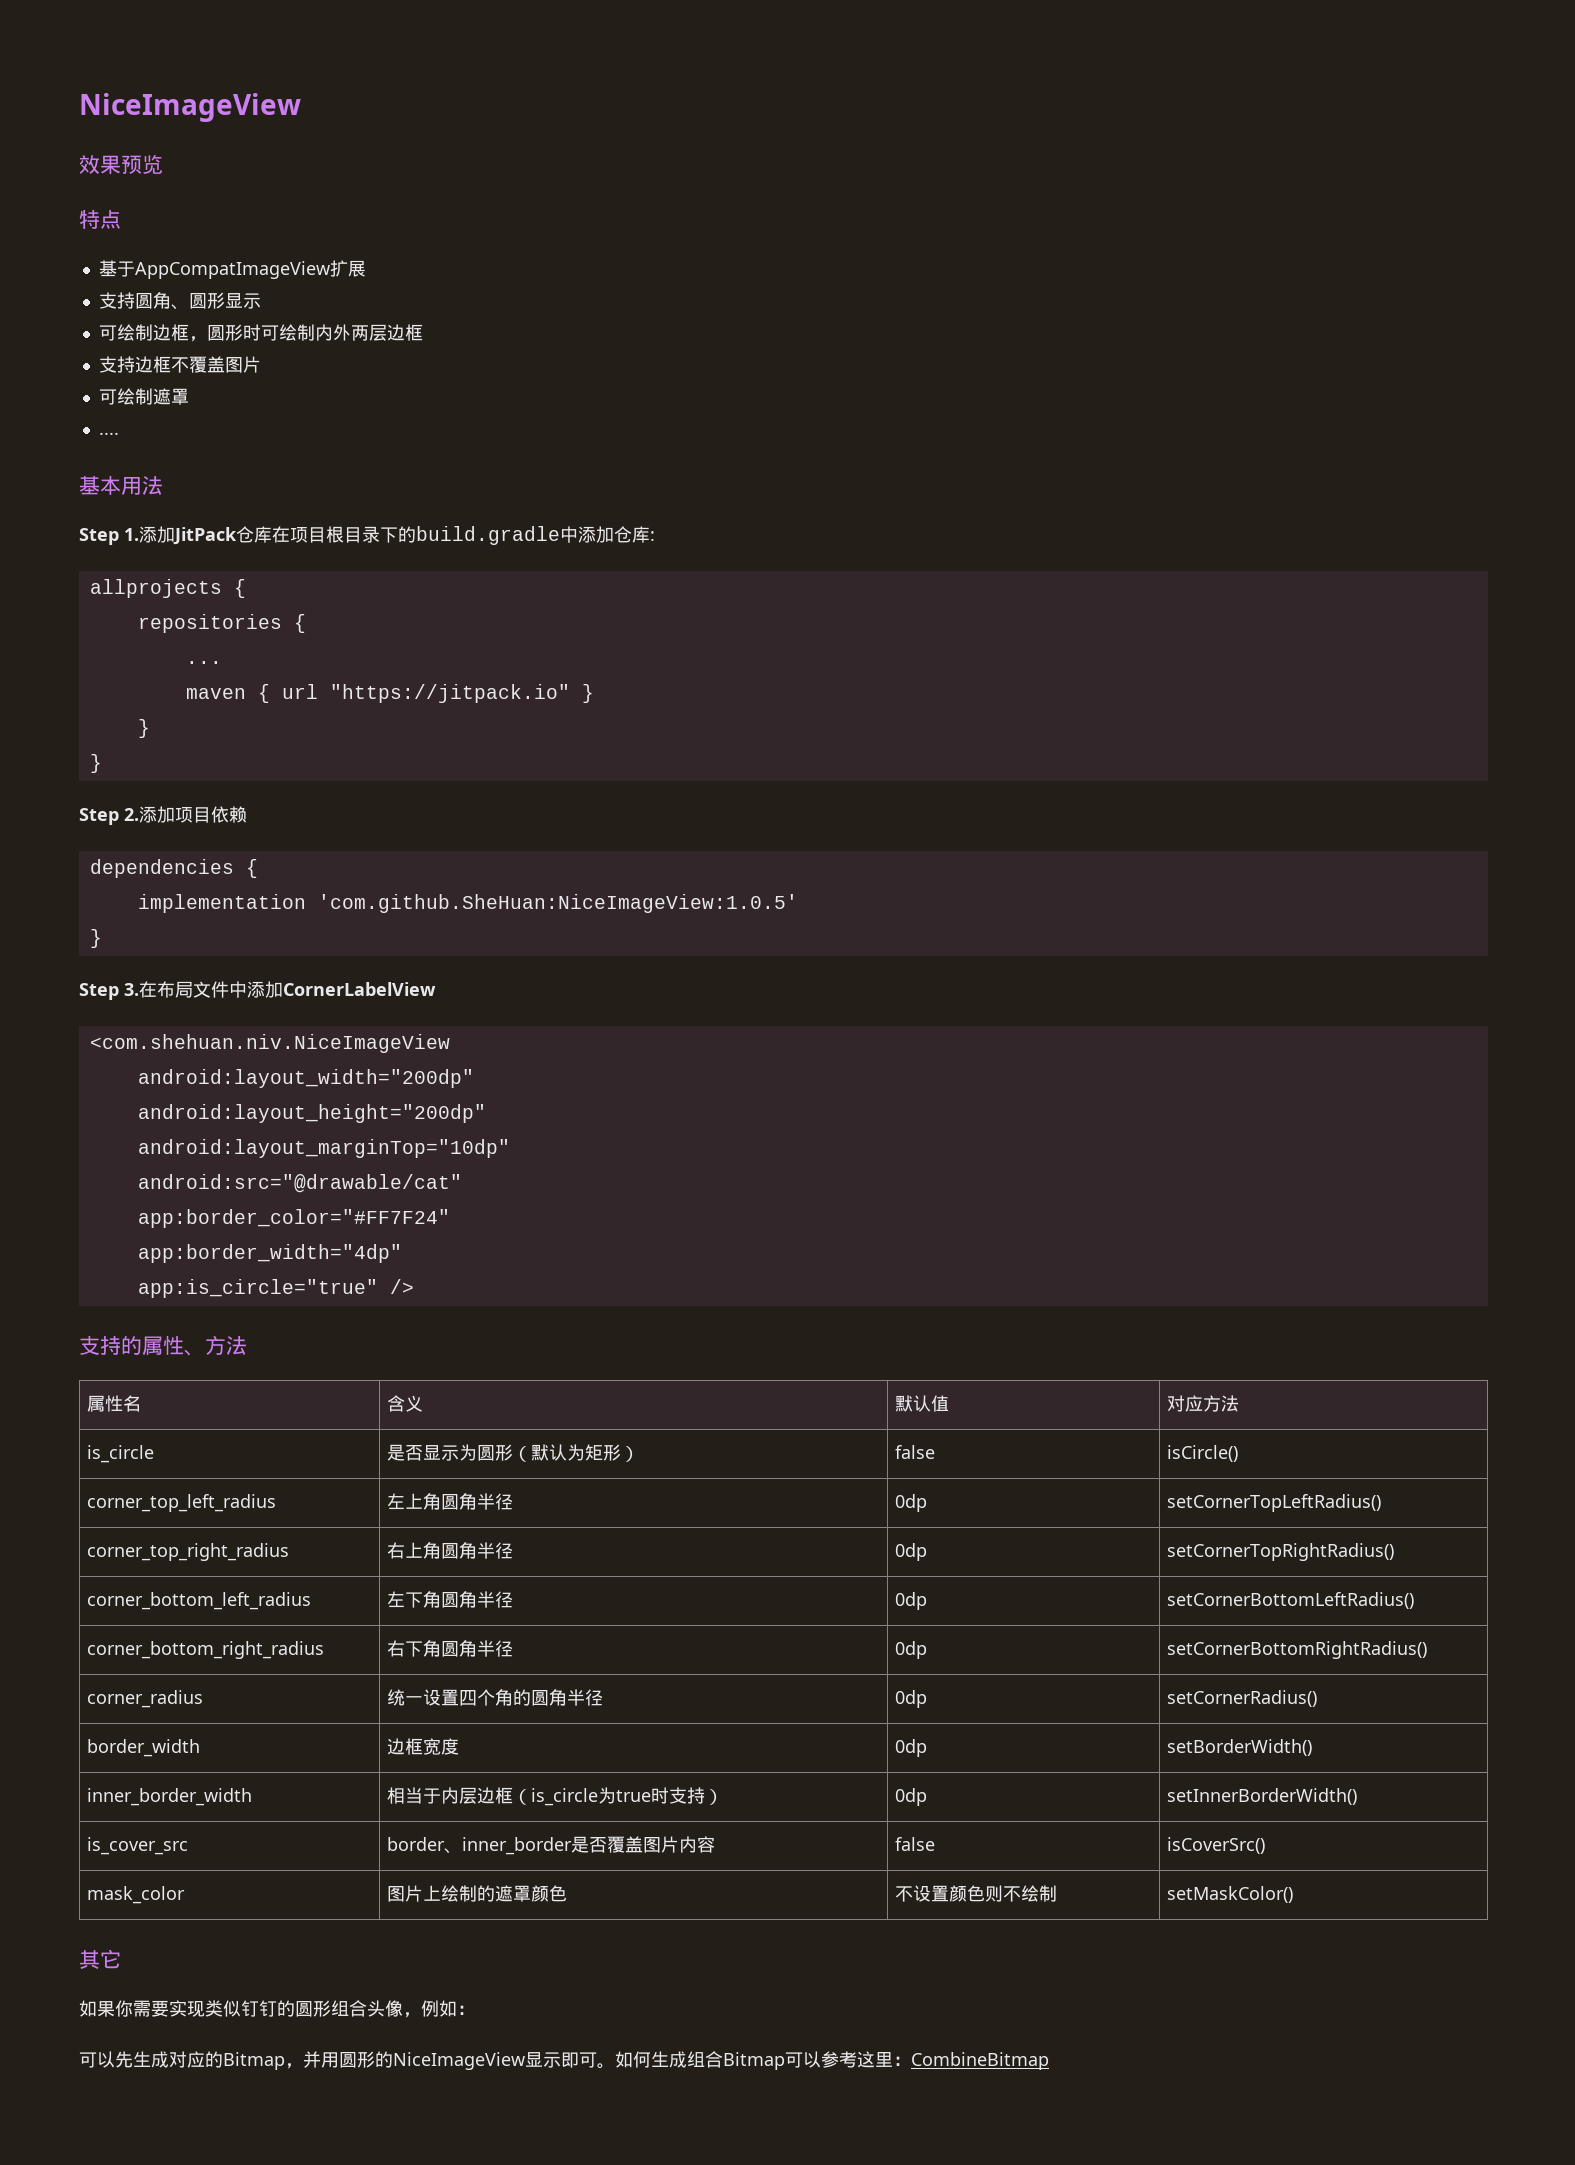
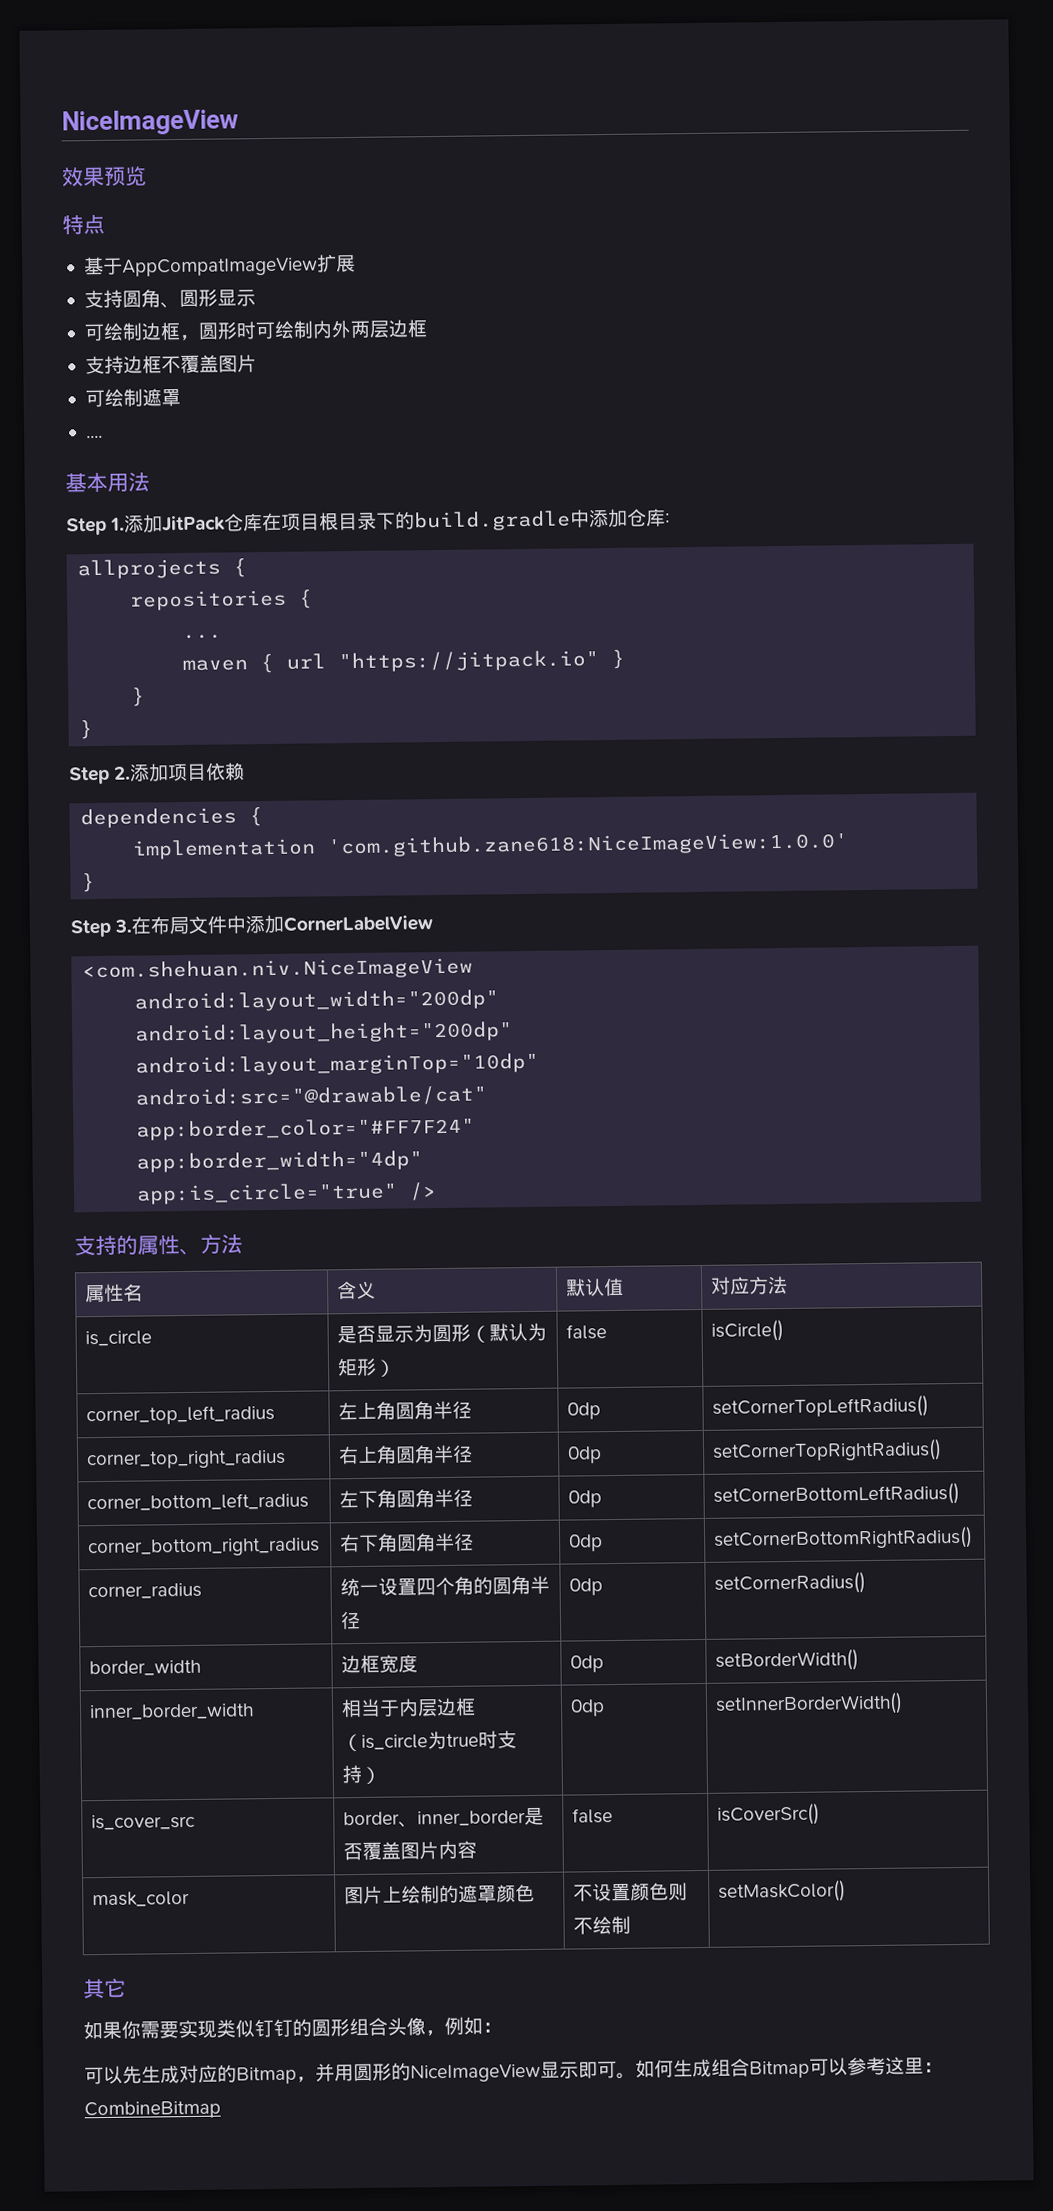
[317,894,798,913] 'com.github.SheHuan:NiceImageView:1.0.5' -> [327,832,850,858] 'com.github.zane618:NiceImageView:1.0.0'

